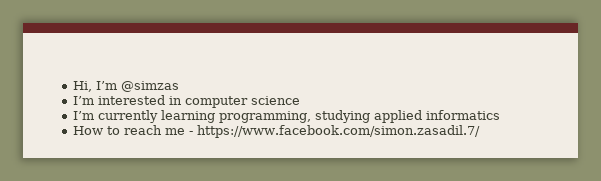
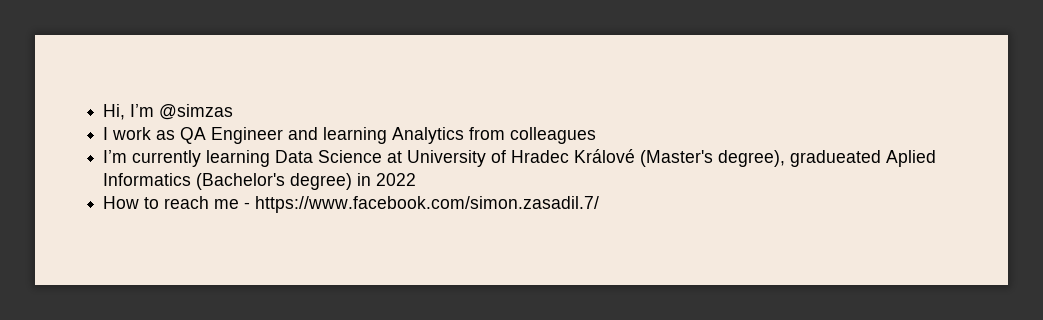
[72,95,300,108] [72,110,500,123] I’m interested in computer science // I’m currently learning programming, studying applied informatics -> [103,127,597,144] [103,149,937,167] [103,173,417,190] I work as QA Engineer and learning Analytics from colleagues // I’m currently learning Data Science at University of Hradec Králové (Master's degree), gradueated Aplied Informatics (Bachelor's degree) in 2022

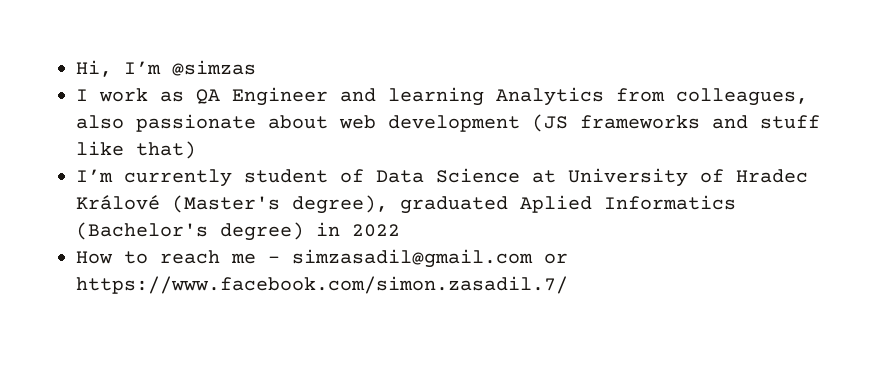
[510,127,597,144] colleagues -> [676,88,808,106] [76,114,820,132] [76,141,196,159] colleagues, also passionate about web development (JS frameworks and stuff like that)
[206,150,271,167] learning -> [244,169,364,183] student of
[790,150,882,167] gradueated -> [400,196,508,214] graduated
(251, 205) none -> [292,249,568,268] simzasadil@gmail.com or

